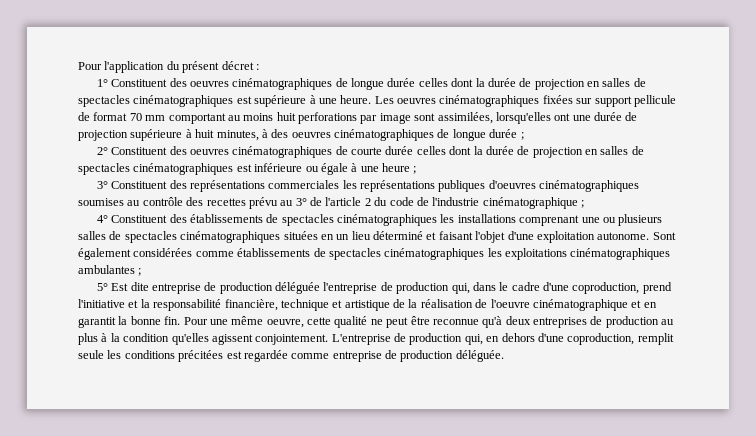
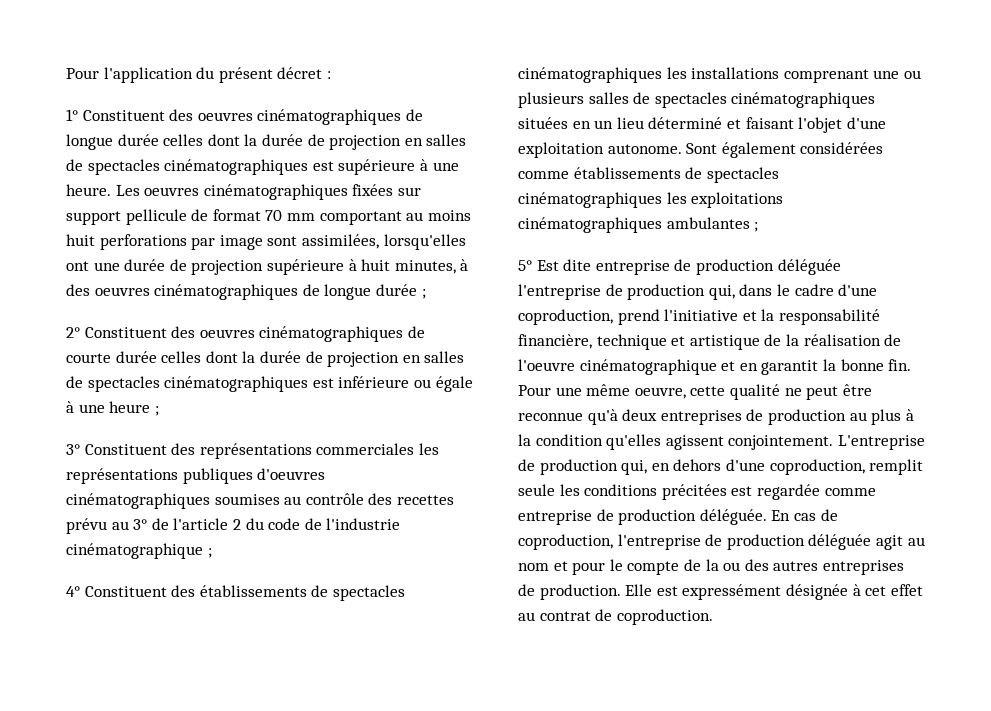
(504, 356) none -> [771,509,838,521] [518,534,925,550] [518,559,904,575] [518,584,923,600] [518,609,713,625] En cas de coproduction, l'entreprise de production déléguée agit au nom et pour le compte de la ou des autres entreprises de production. Elle est expressément désignée à cet effet au contrat de coproduction.

